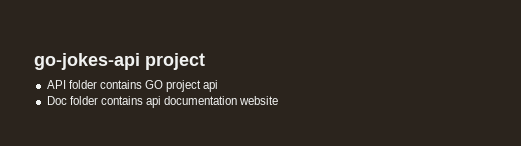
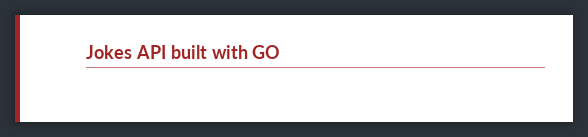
[34,53,205,70] [46,80,219,92] [46,96,279,108] go-jokes-api project // API folder contains GO project api // Doc folder contains api documentation website -> [86,45,281,59] Jokes API built with GO

